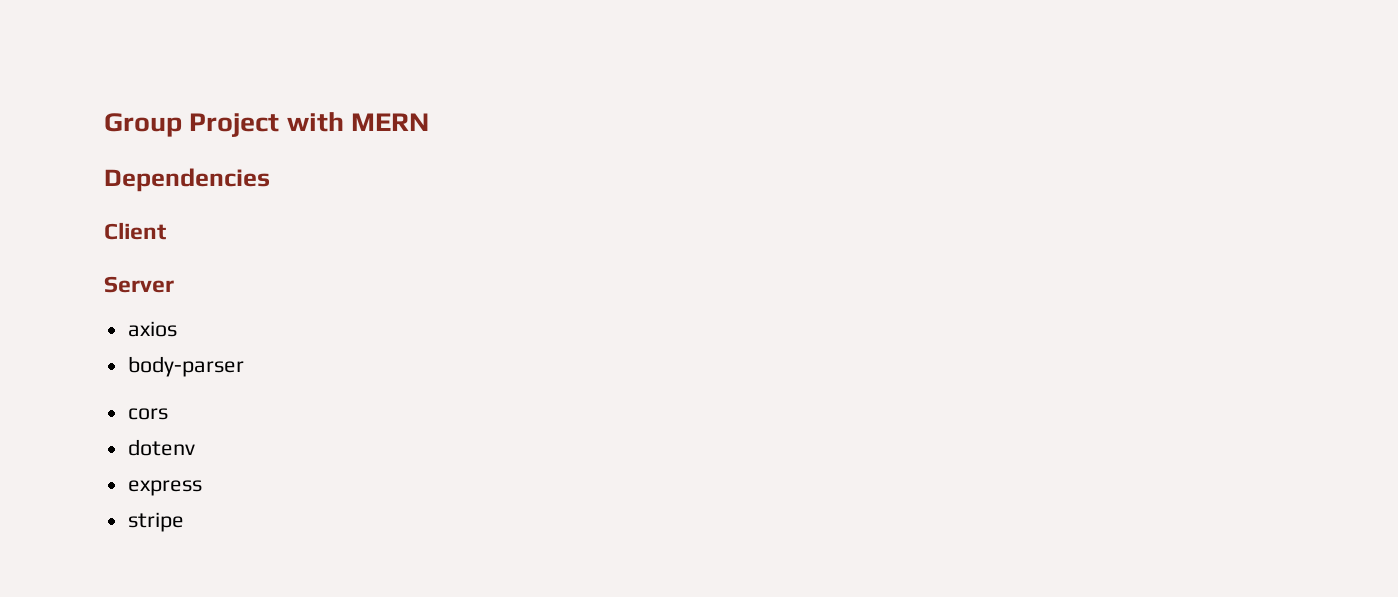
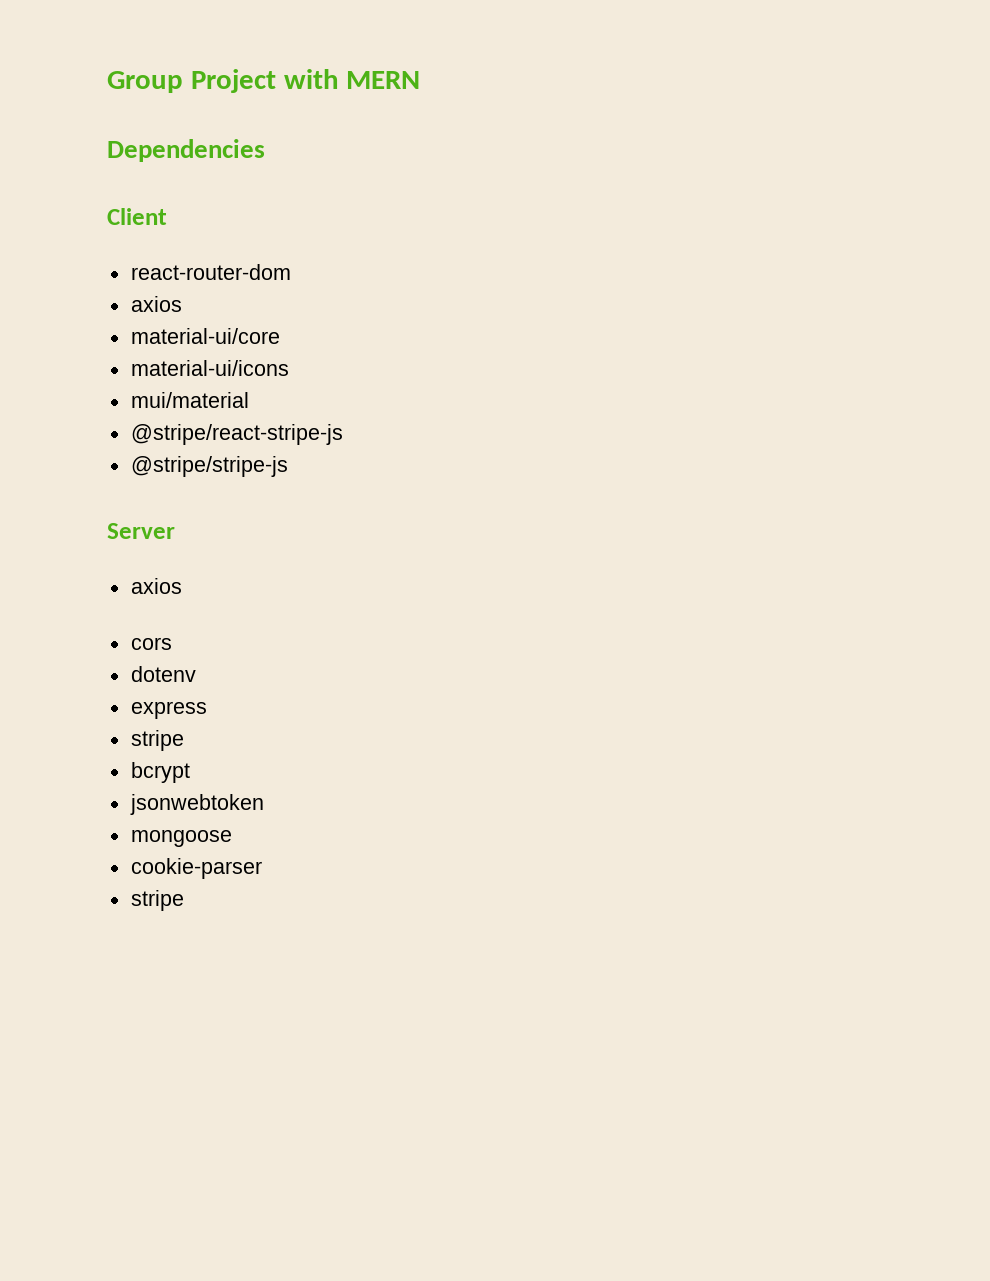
(166, 231) none -> [130,264,291,280] [130,296,182,312] [130,328,280,344] [130,360,289,376] [130,392,249,408] [130,424,343,445] [130,456,288,477] // react-router-dom // axios // material-ui/core // material-ui/icons // mui/material // @stripe/react-stripe-js // @stripe/stripe-js
[127,356,244,377] // body-parser -> (182, 586) none
(184, 522) none -> [130,762,190,783] [129,794,264,815] [130,830,232,847] [130,858,262,879] [130,890,184,911] // bcrypt // jsonwebtoken // mongoose // cookie-parser // stripe

